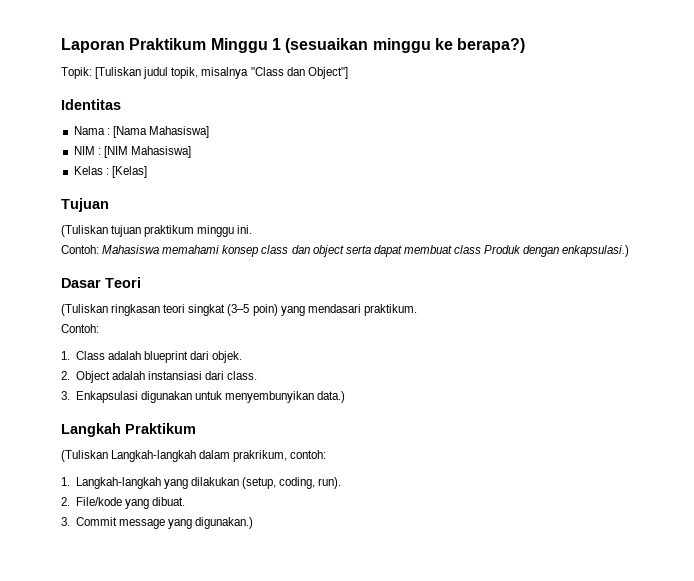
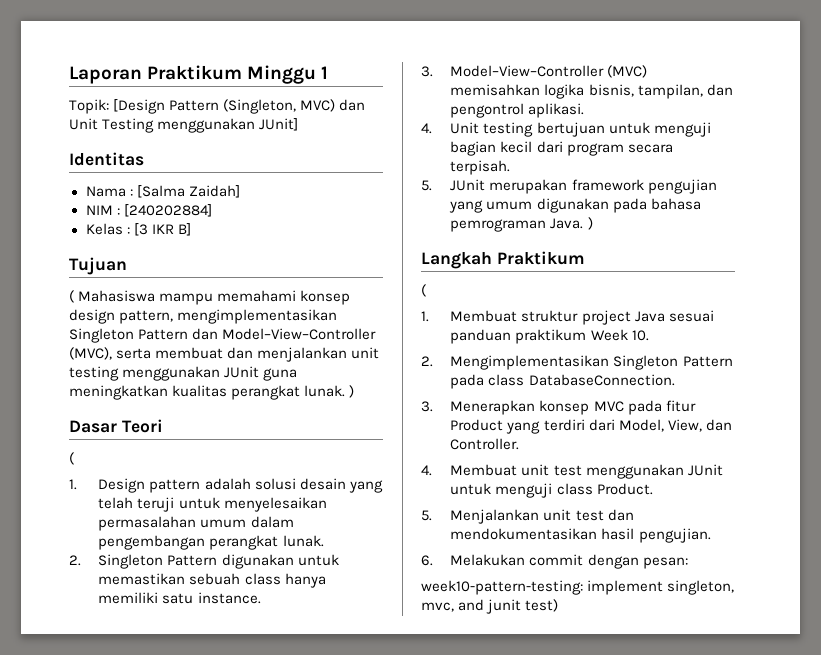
[285,38,526,53] [61,67,348,79] (sesuaikan minggu ke berapa?) // Topik: [Tuliskan judul topik, misalnya "Class dan Object"] -> [69,99,366,114] [69,118,299,133] // Topik: [Design Pattern (Singleton, MVC) dan Unit Testing menggunakan JUnit]
[112,126,209,138] [Nama Mahasiswa] -> [136,185,240,198] [Salma Zaidah]
[103,146,191,158] [NIM Mahasiswa] -> [123,204,212,217] [240202884]
[111,166,147,178] [61,198,109,212] [61,225,253,237] [61,245,630,257] [61,277,141,288] [61,304,417,316] [61,324,99,333] [61,351,243,363] [61,371,258,383] [61,391,346,403] [61,423,196,437] [61,450,327,462] [61,477,342,489] [61,497,185,509] [61,517,254,529] [Kelas] // Tujuan // (Tuliskan tujuan praktikum minggu ini. // Contoh: Mahasiswa memahami konsep class dan object serta dapat membuat class Produk dengan enkapsulasi.) // Dasar Teori // (Tuliskan ringkasan teori singkat (3–5 poin) yang mendasari praktikum. // Contoh: // 1. Class adalah blueprint dari objek. // 2. Object adalah instansiasi dari class. // 3. Enkapsulasi digunakan untuk menyembunyikan data.) // Langkah Praktikum // (Tuliskan Langkah-langkah dalam prakrikum, contoh: // 1. Langkah-langkah yang dilakukan (setup, coding, run). // 2. File/kode yang dibuat. // 3. Commit message yang digunakan.) -> [133,223,191,236] [69,257,127,275] [69,290,351,305] [69,309,338,324] [69,328,377,343] [69,347,380,362] [69,366,298,381] [69,385,355,400] [69,419,163,433] [69,452,74,465] [69,478,383,493] [98,497,327,512] [98,516,294,531] [98,535,324,550] [69,554,339,569] [98,573,326,588] [98,592,261,604] [421,65,648,78] [450,84,733,99] [450,103,585,118] [421,122,711,137] [450,141,673,156] [450,160,511,175] [421,179,717,194] [449,198,701,213] [450,217,593,232] [421,251,585,269] [421,284,426,297] [421,310,714,325] [450,329,649,344] [421,355,733,370] [450,374,675,389] [421,400,696,415] [450,419,732,434] [450,438,520,450] [421,464,723,479] [450,483,653,498] [421,509,634,524] [450,528,711,543] [421,554,688,569] [421,580,735,595] [421,599,559,614] [3 IKR B] // Tujuan // ( Mahasiswa mampu memahami konsep design pattern, mengimplementasikan Singleton Pattern dan Model–View–Controller (MVC), serta membuat dan menjalankan unit testing menggunakan JUnit guna meningkatkan kualitas perangkat lunak. ) // Dasar Teori // ( // 1. Design pattern adalah solusi desain yang telah teruji untuk menyelesaikan permasalahan umum dalam pengembangan perangkat lunak. // 2. Singleton Pattern digunakan untuk memastikan sebuah class hanya memiliki satu instance. // 3. Model–View–Controller (MVC) memisahkan logika bisnis, tampilan, dan pengontrol aplikasi. // 4. Unit testing bertujuan untuk menguji bagian kecil dari program secara terpisah. // 5. JUnit merupakan framework pengujian yang umum digunakan pada bahasa pemrograman Java. ) // Langkah Praktikum // ( // 1. Membuat struktur project Java sesuai panduan praktikum Week 10. // 2. Mengimplementasikan Singleton Pattern pada class DatabaseConnection. // 3. Menerapkan konsep MVC pada fitur Product yang terdiri dari Model, View, dan Controller. // 4. Membuat unit test menggunakan JUnit untuk menguji class Product. // 5. Menjalankan unit test dan mendokumentasikan hasil pengujian. // 6. Melakukan commit dengan pesan: // week10-pattern-testing: implement singleton, mvc, and junit test)

